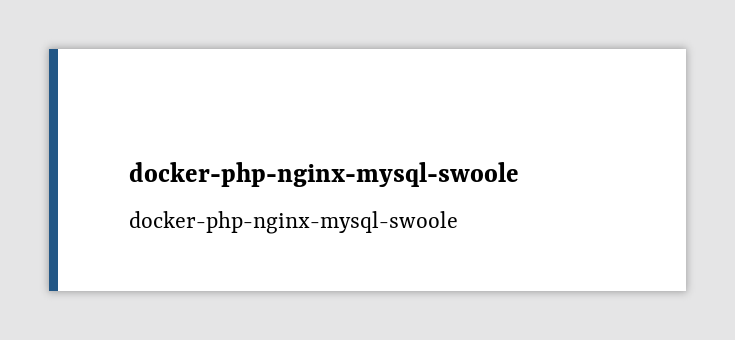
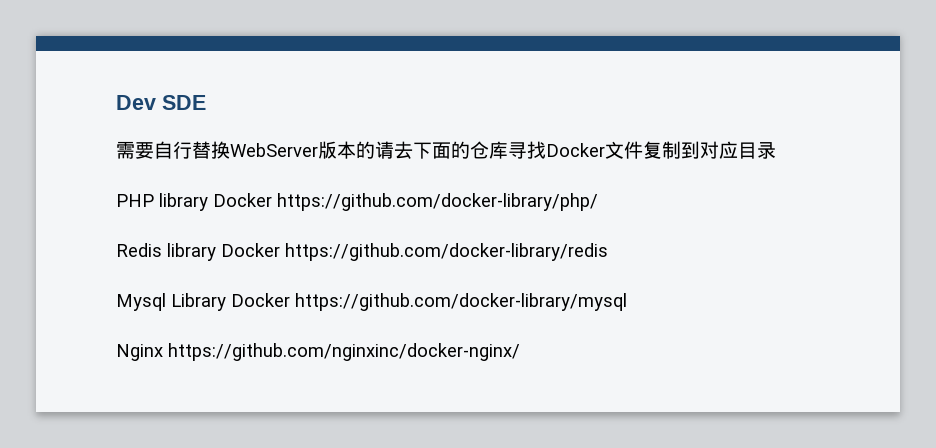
[129,162,519,187] [129,211,458,234] docker-php-nginx-mysql-swoole // docker-php-nginx-mysql-swoole -> [116,95,206,110] [116,141,776,159] [116,193,598,211] [116,243,608,261] [116,293,627,311] [116,343,520,361] Dev SDE // 需要自行替换WebServer版本的请去下面的仓库寻找Docker文件复制到对应目录 // PHP library Docker https://github.com/docker-library/php/ // Redis library Docker https://github.com/docker-library/redis // Mysql Library Docker https://github.com/docker-library/mysql // Nginx https://github.com/nginxinc/docker-nginx/

